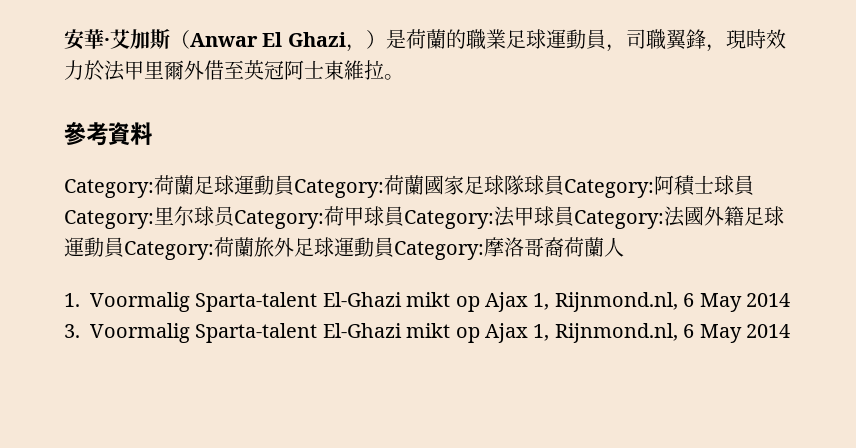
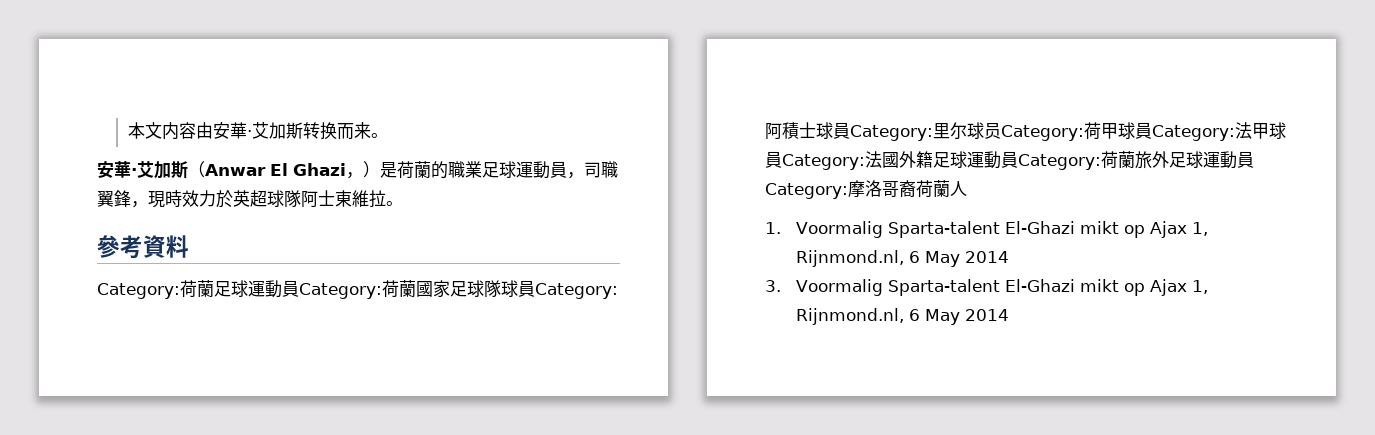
(64, 39) none -> [127,122,388,140] 本文内容由安華·艾加斯转换而来。 //
[104,60,284,81] 法甲里爾外借至英冠 -> [233,190,301,208] 英超球隊

